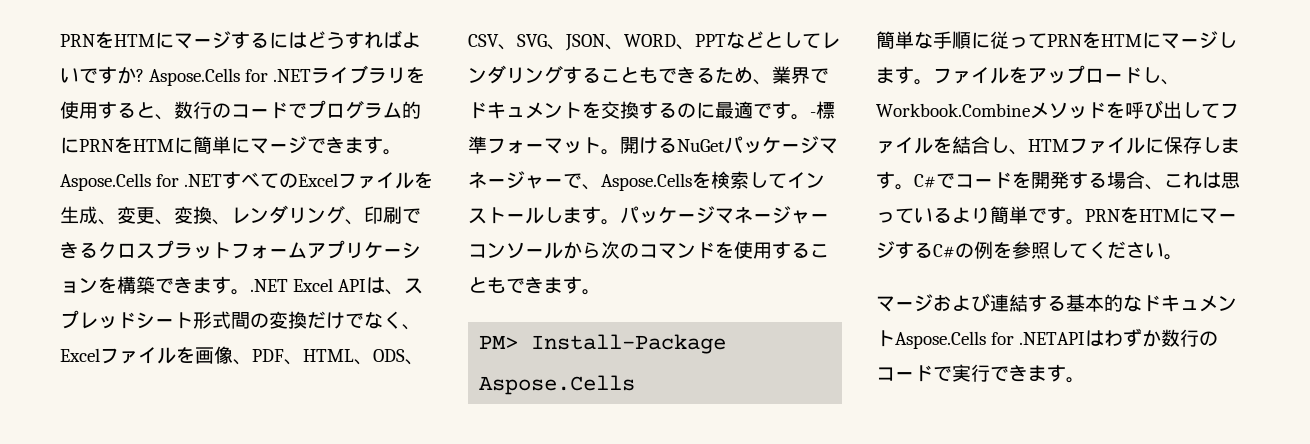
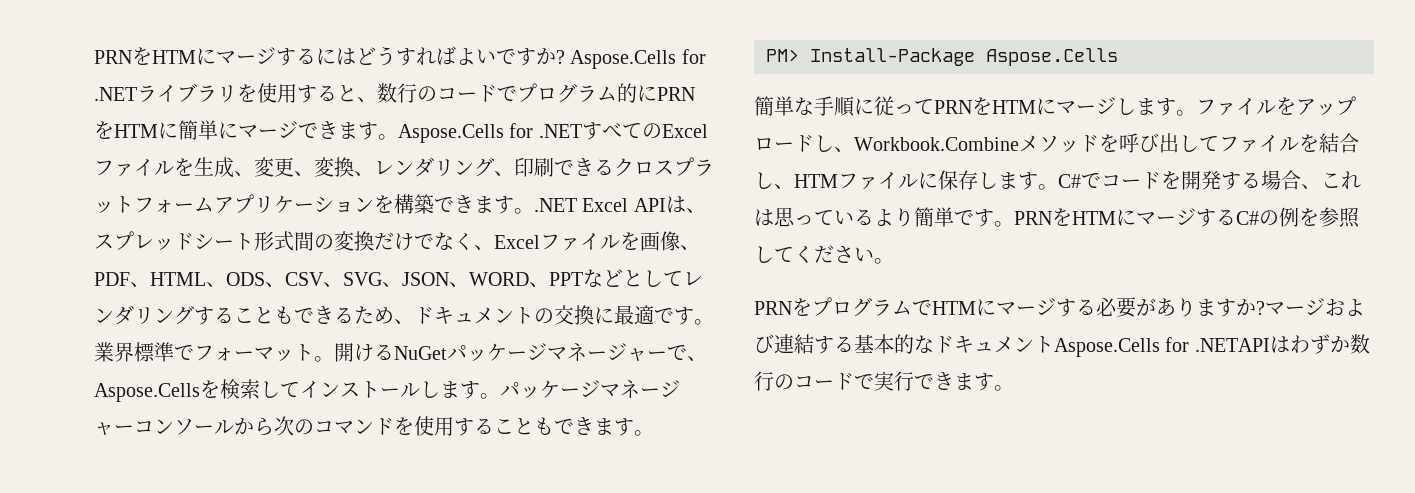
[772,66,829,84] [468,101,696,119] 業界でドキュメントを交換するの -> [414,305,594,325] ドキュメントの交換
[810,101,835,119] [468,136,487,154] -標準 -> [94,342,194,362] 業界標準で
(1183, 257) none -> [754,297,1265,318] PRNをプログラムでHTMにマージする必要がありますか?

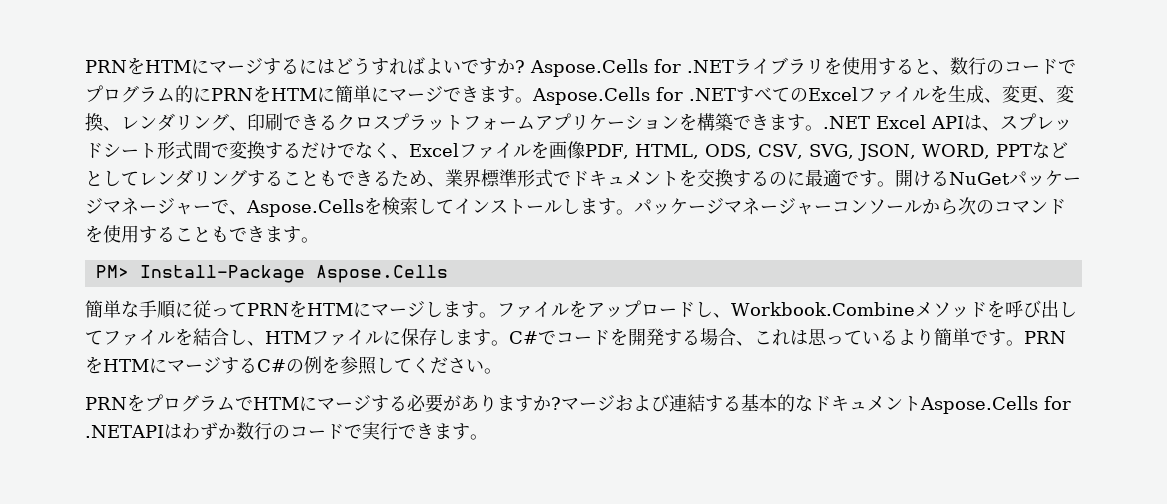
[314,231,374,251] の変換 -> [211,141,301,159] で変換する
[680,245,700,250] [94,272,549,287] 、PDF、HTML、ODS、CSV、SVG、JSON、WORD、 -> [585,144,990,161] PDF, HTML, ODS, CSV, SVG, JSON, WORD,
[414,305,714,325] [94,342,314,362] ドキュメントの交換に最適です。業界標準でフォーマット -> [445,169,877,188] 業界標準形式でドキュメントを交換するのに最適です

